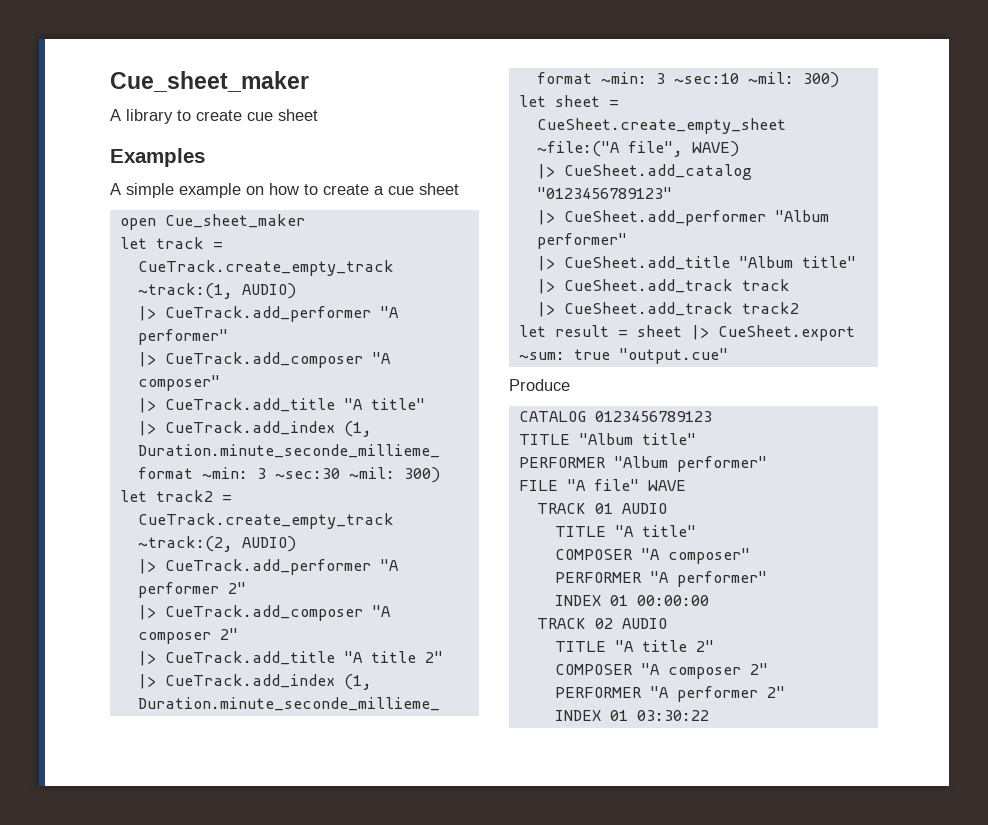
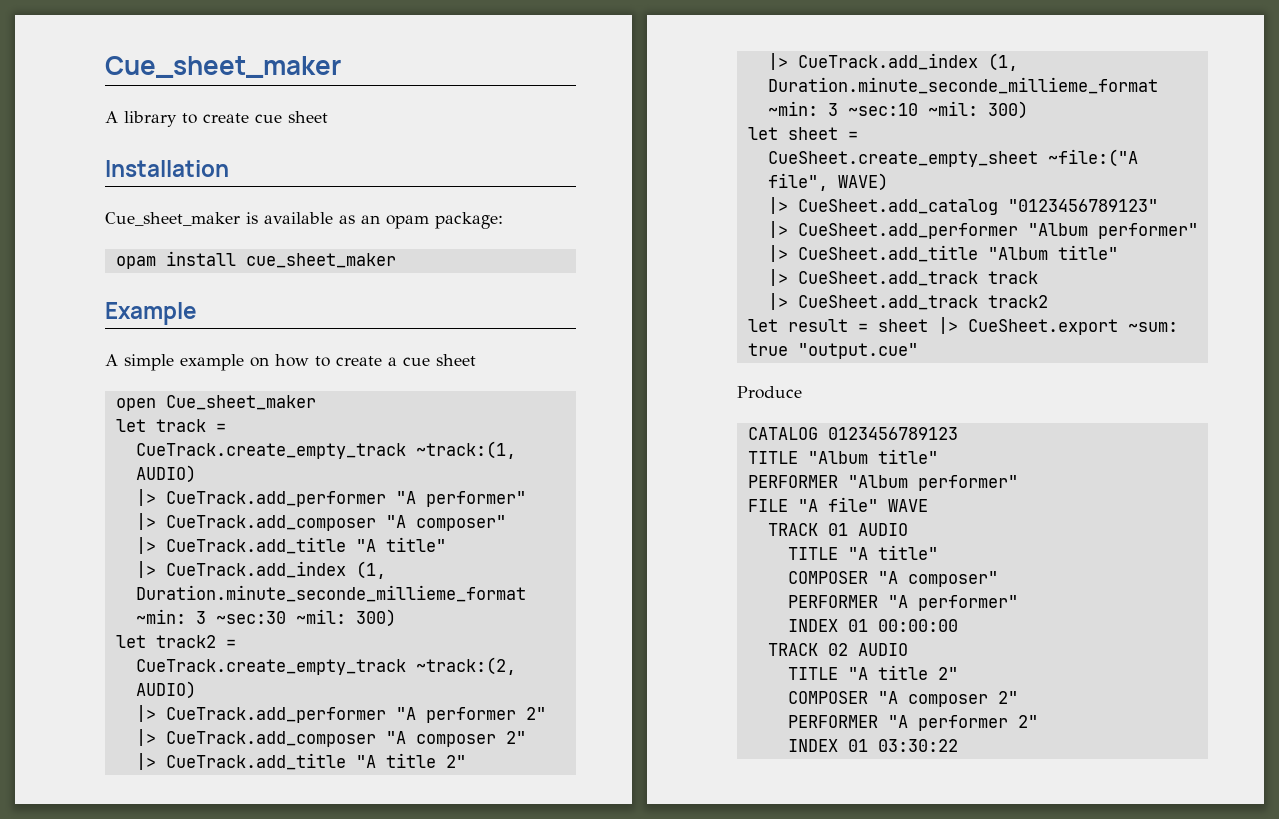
[110,148,205,167] Examples -> [105,160,229,177] [105,212,503,229] [115,251,396,269] [105,302,197,325] Installation // Cue_sheet_maker is available as an opam package: // opam install cue_sheet_maker // Example

